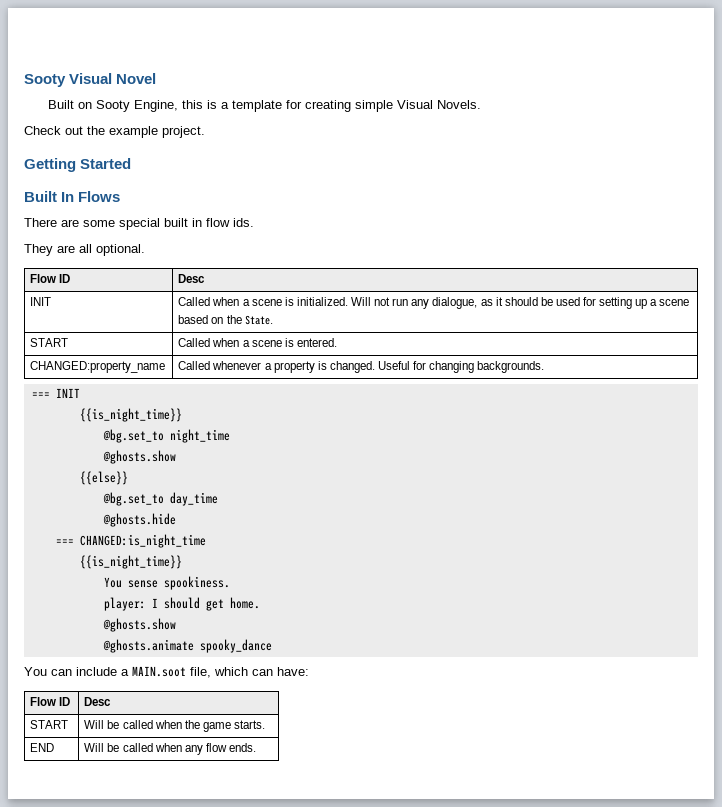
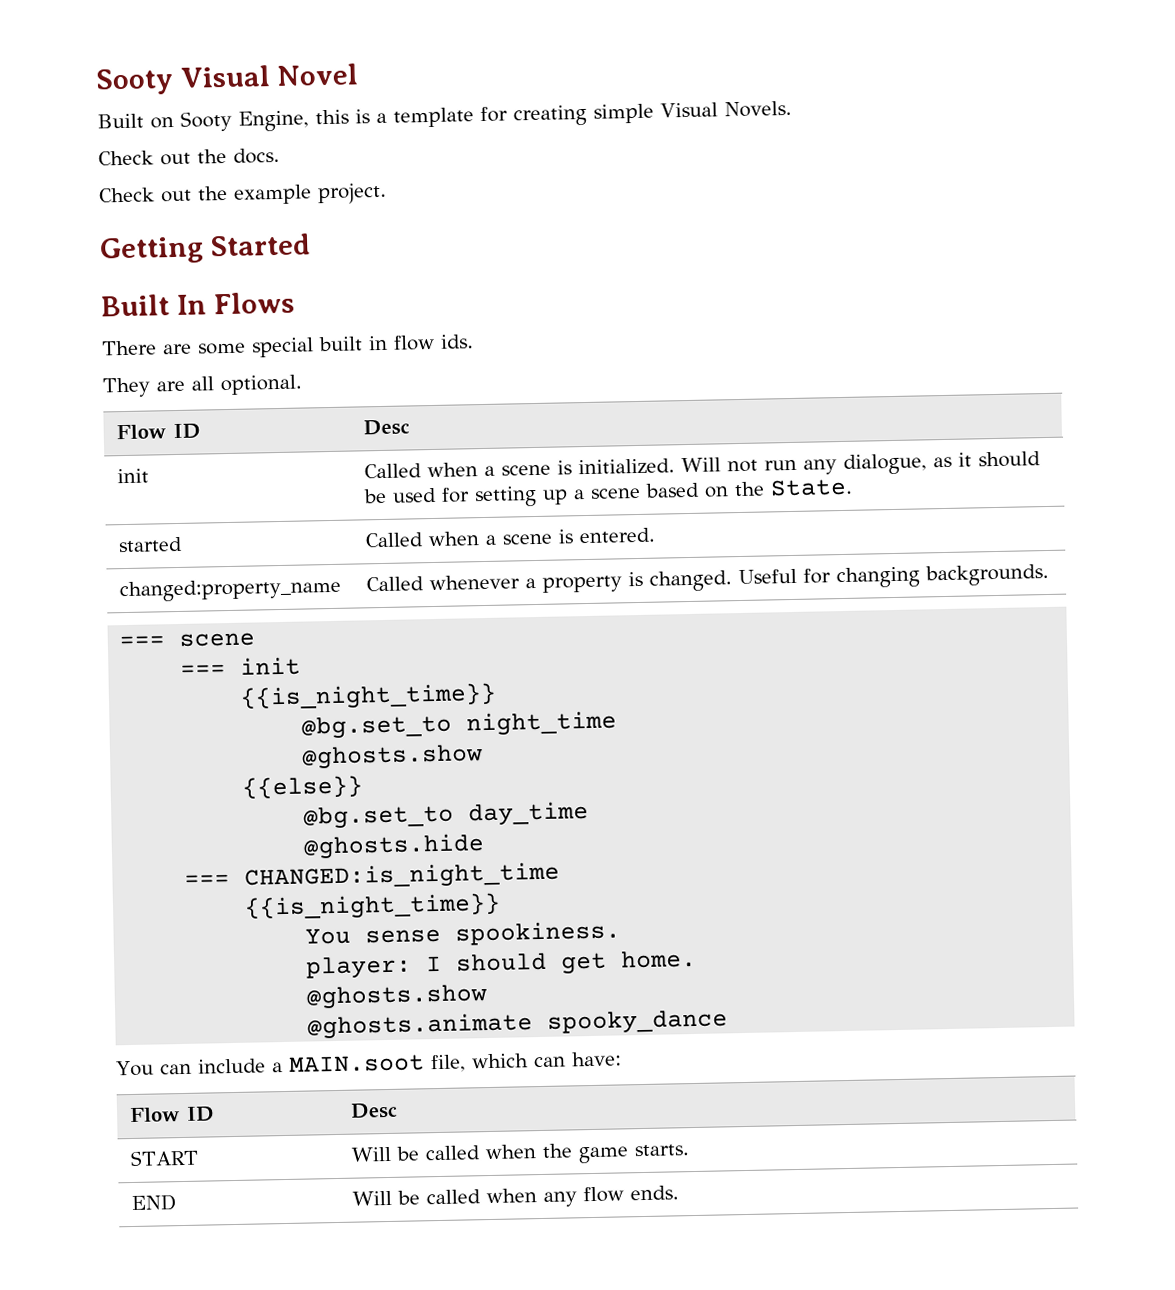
(482, 104) none -> [98,147,280,166] // Check out the docs.
[30,297,52,306] INIT -> [116,468,149,484] init
[30,338,69,347] START -> [117,536,183,553] started
[30,361,166,373] CHANGED:property_name -> [118,577,342,603] changed:property_name
[55,388,80,398] INIT -> [179,632,256,647] [180,656,302,676] scene // === init

